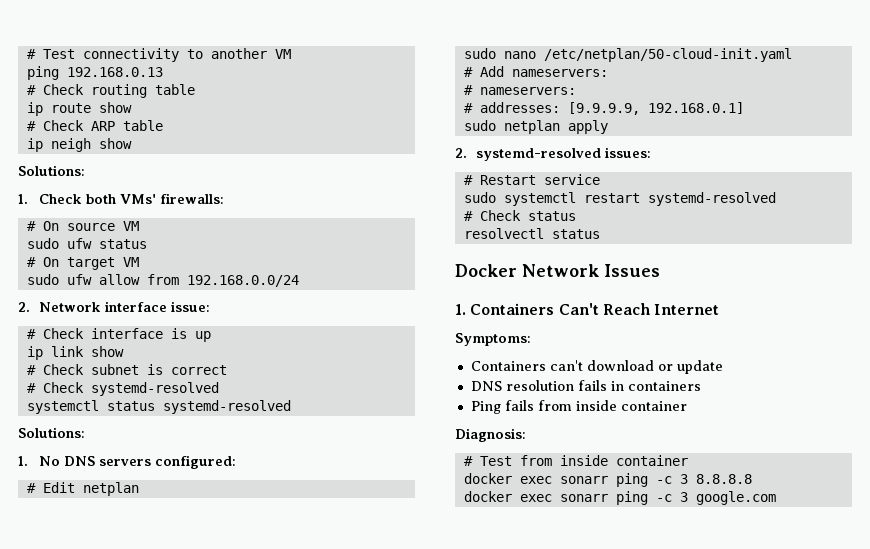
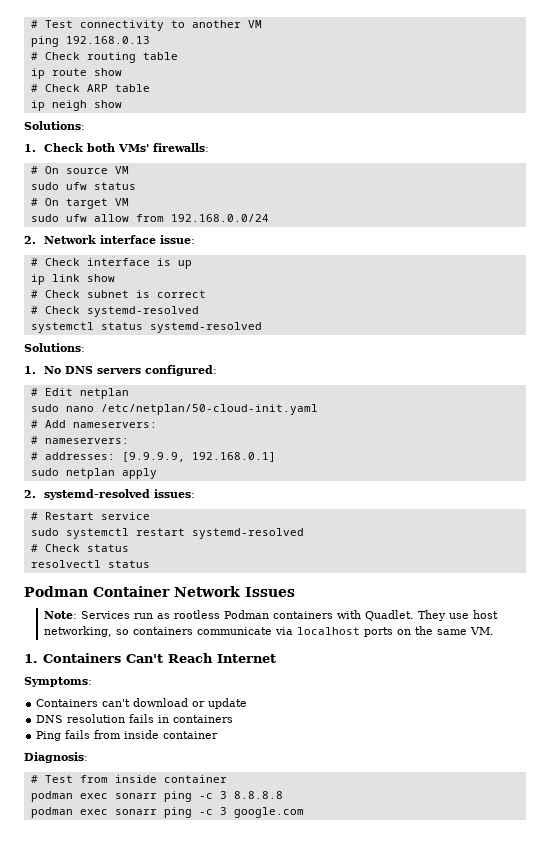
[455,264,517,277] Docker -> [24,586,170,597] Podman Container
(660, 270) none -> [43,610,498,621] [43,626,494,637] // Note: Services run as rootless Podman containers with Quadlet. They use host networking, so containers communicate via localhost ports on the same VM.
[463,473,512,484] docker -> [30,791,73,802] podman
[463,491,512,502] docker -> [30,807,73,818] podman

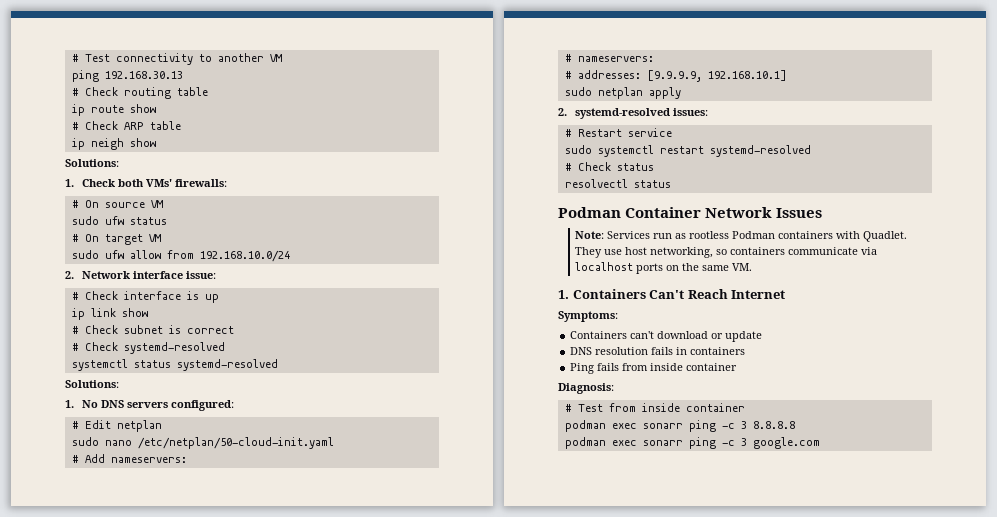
[65,36,150,44] 192.168.0.13 -> [104,71,183,79] 192.168.30.13
[170,214,269,222] 192.168.0.0/24 -> [199,250,290,262] 192.168.10.0/24
[191,452,276,462] 192.168.0.1] -> [707,70,787,81] 192.168.10.1]

